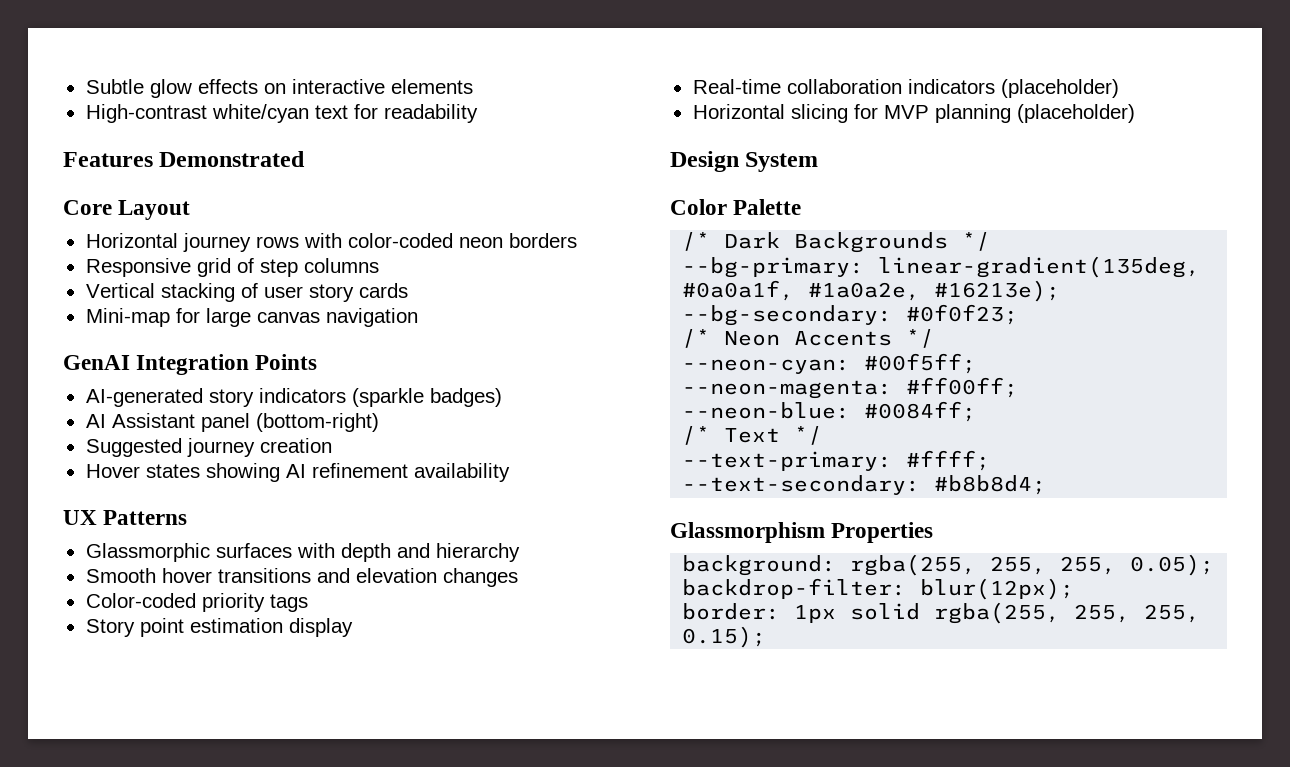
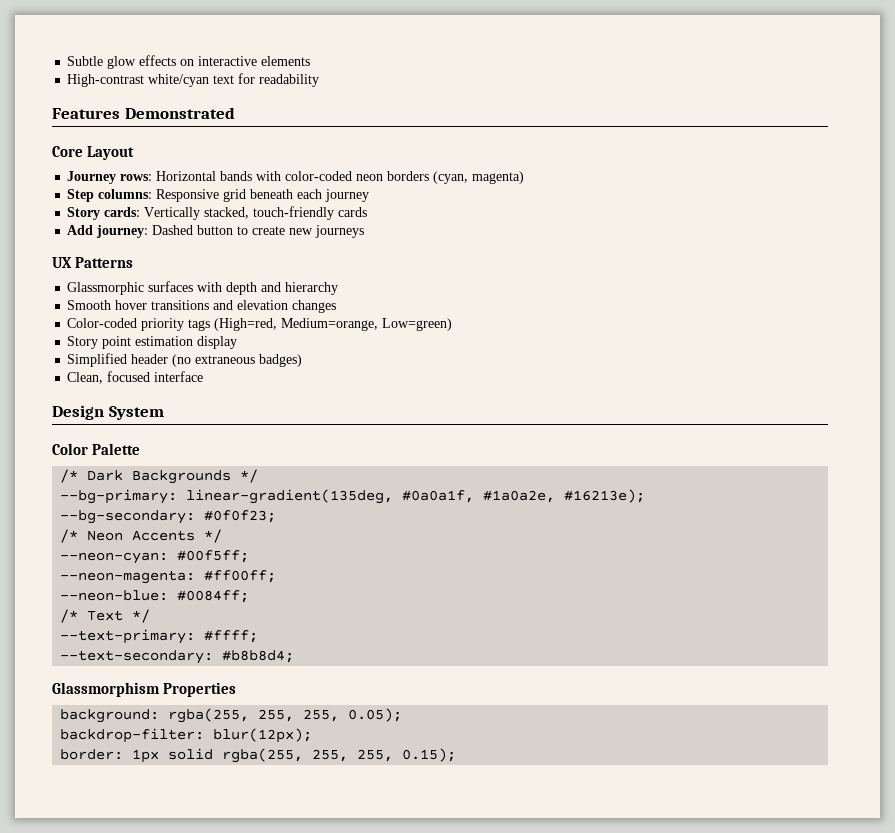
[85,233,299,252] Horizontal journey rows -> [67,171,253,184] Journey rows: Horizontal bands
[85,258,379,277] [85,283,408,302] [85,308,418,327] [63,354,318,375] [85,388,502,407] [85,413,379,432] [85,438,332,457] [85,463,510,482] // Responsive grid of step columns // Vertical stacking of user story cards // Mini-map for large canvas navigation // GenAI Integration Points // AI-generated story indicators (sparkle badges) // AI Assistant panel (bottom-right) // Suggested journey creation // Hover states showing AI refinement availability -> [433,171,525,184] [67,189,370,202] [67,206,368,220] [67,225,365,238] (cyan, magenta) // Step columns: Responsive grid beneath each journey // Story cards: Vertically stacked, touch-friendly cards // Add journey: Dashed button to create new journeys
(308, 603) none -> [214,318,453,331] (High=red, Medium=orange, Low=green)
[692,79,1119,98] [692,104,1135,123] Real-time collaboration indicators (placeholder) // Horizontal slicing for MVP planning (placeholder) -> [67,353,303,367] [67,371,204,384] Simplified header (no extraneous badges) // Clean, focused interface

